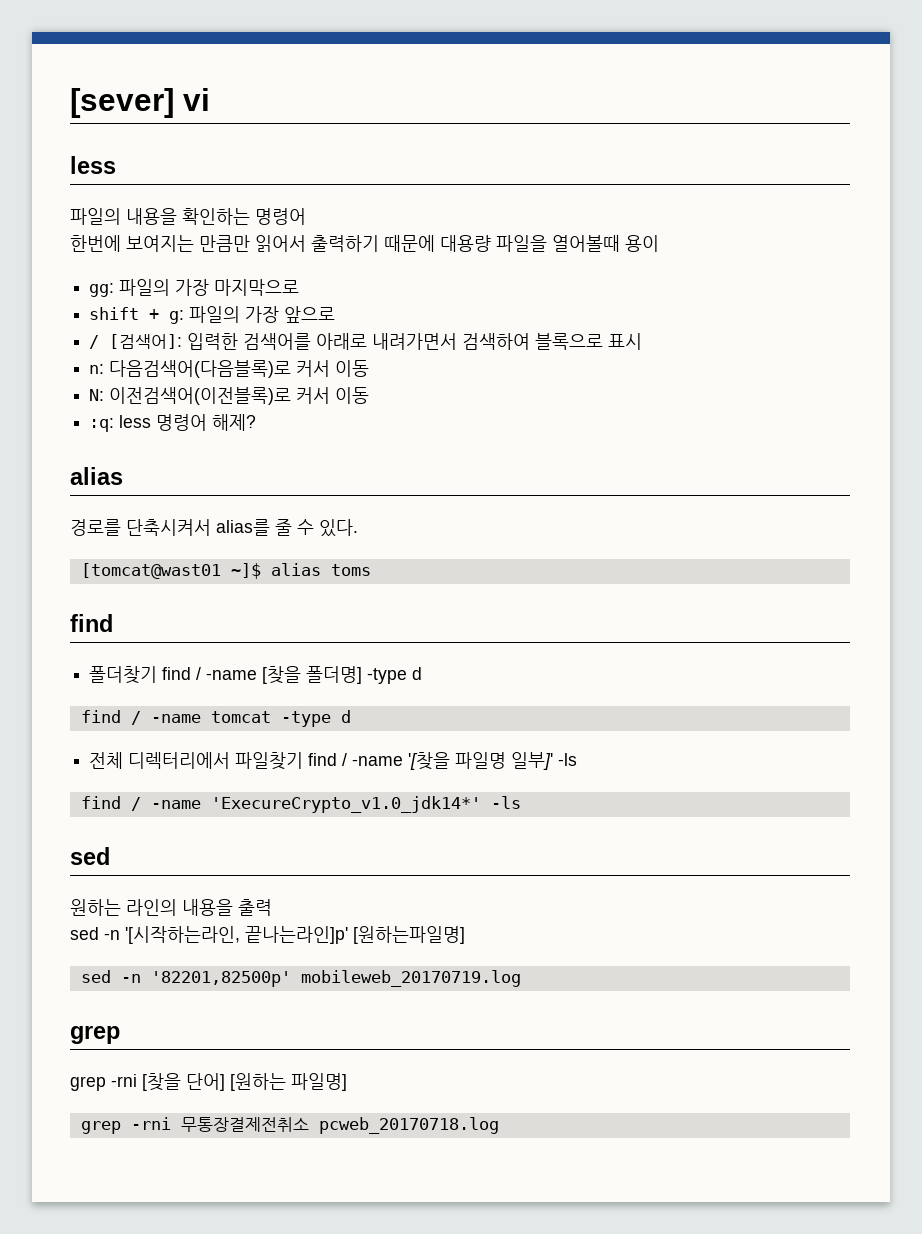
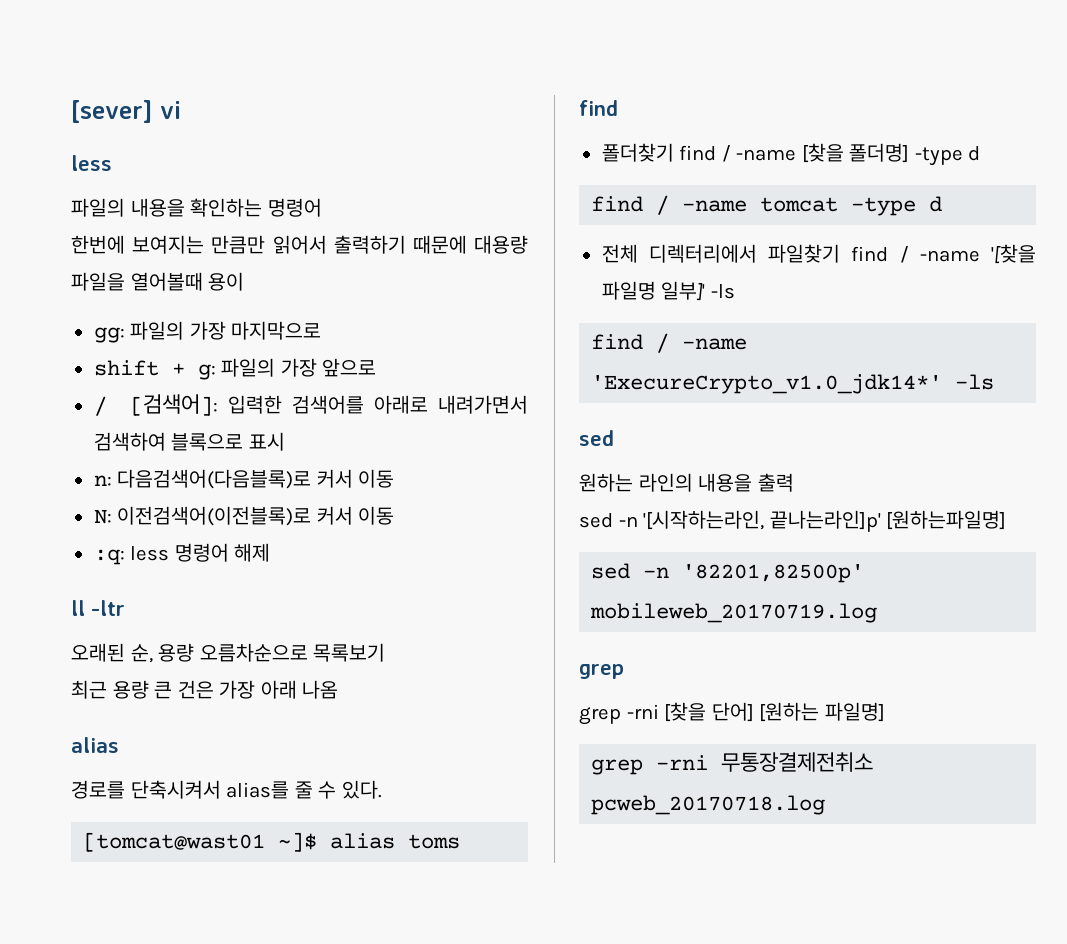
[212,414,257,431] 해제? -> [234,543,271,562] [71,600,125,616] [71,643,386,663] [71,680,339,699] 해제 // ll -ltr // 오래된 순, 용량 오름차순으로 목록보기 // 최근 용량 큰 건은 가장 아래 나옴

